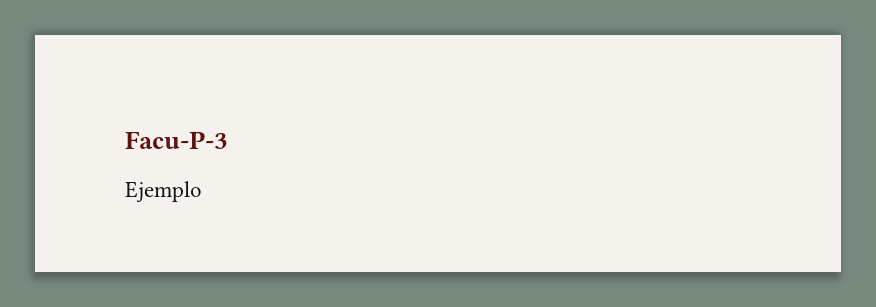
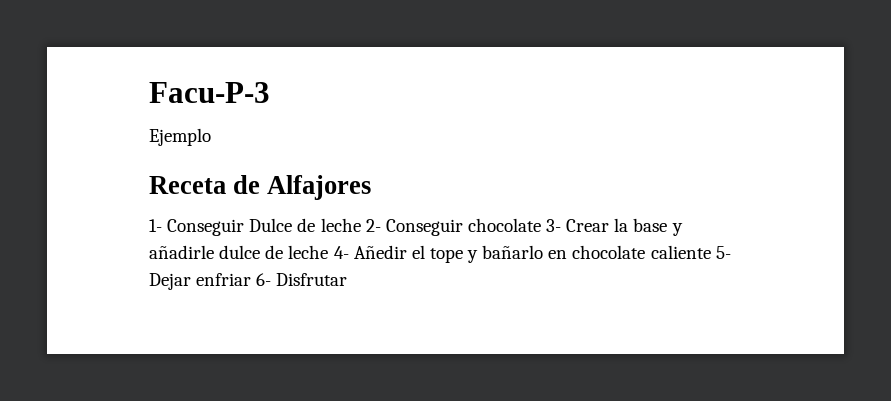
(202, 192) none -> [149,175,372,200] [149,218,683,236] [149,245,731,263] [149,273,348,290] // Receta de Alfajores // 1- Conseguir Dulce de leche 2- Conseguir chocolate 3- Crear la base y añadirle dulce de leche 4- Añedir el tope y bañarlo en chocolate caliente 5- Dejar enfriar 6- Disfrutar

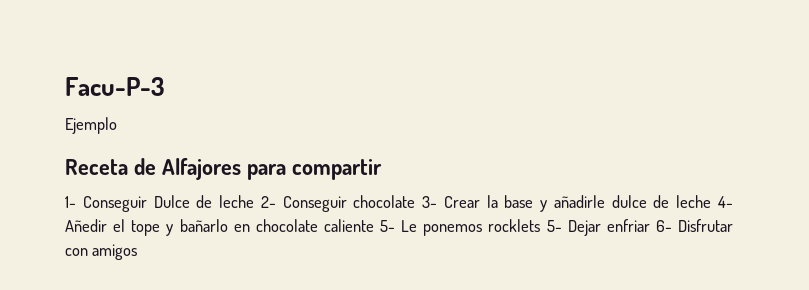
(372, 187) none -> [246,159,382,180] para compartir
(731, 252) none -> [401,219,562,236] Le ponemos rocklets 5-
(348, 279) none -> [65,244,138,260] con amigos

